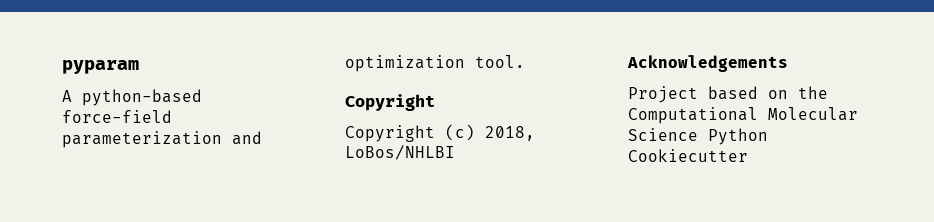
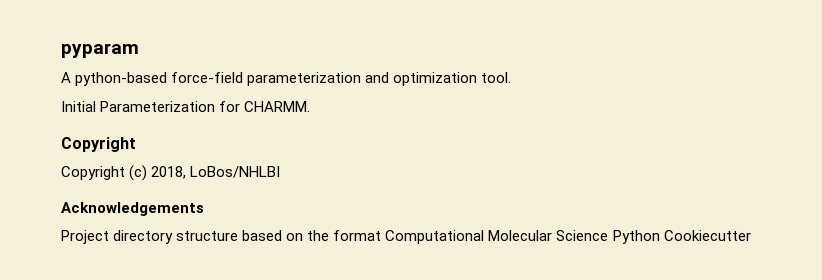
(525, 61) none -> [61,101,311,112] // Initial Parameterization for CHARMM.
(698, 94) none -> [113,230,239,244] directory structure
(828, 92) none -> [333,230,382,241] format

